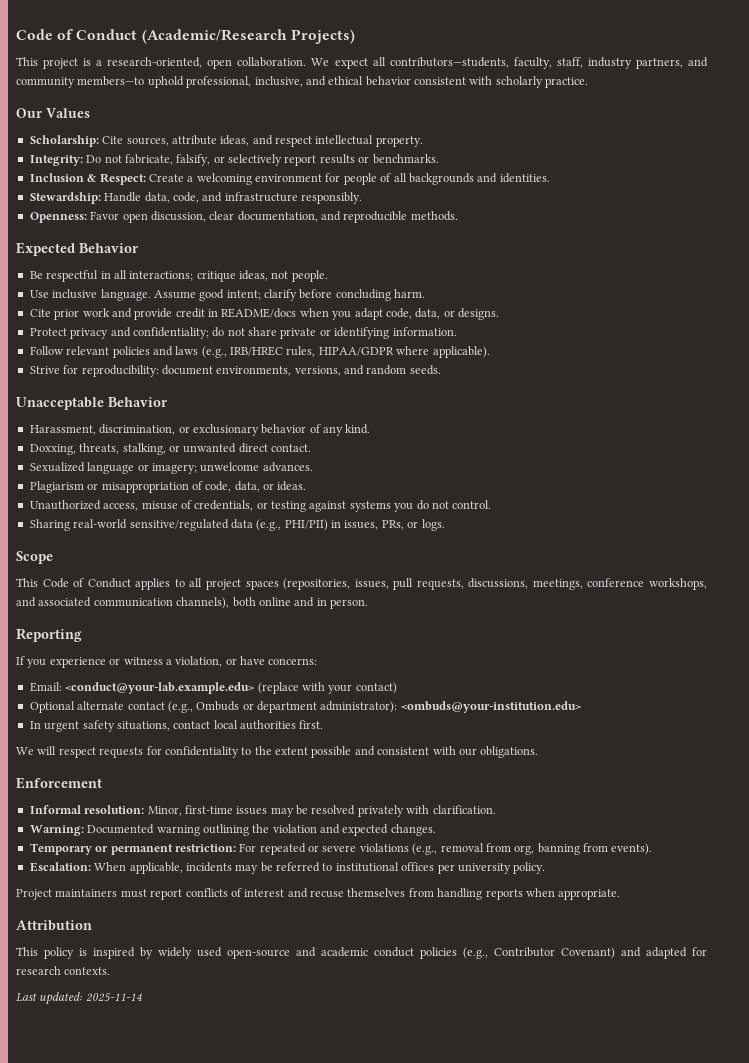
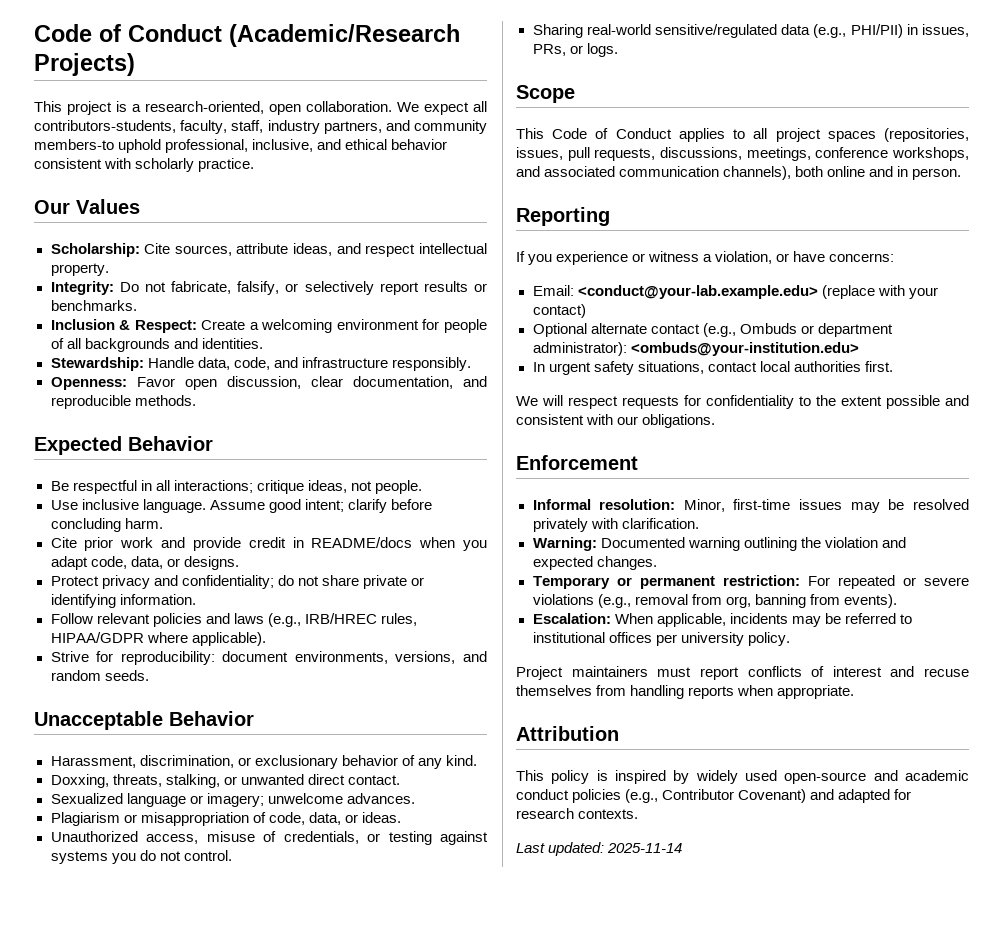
[389,57,509,68] contributors—students, -> [34,120,176,133] contributors-students,
[77,76,145,86] members—to -> [34,139,114,150] members-to

